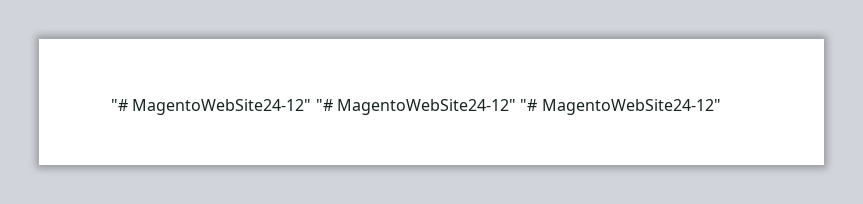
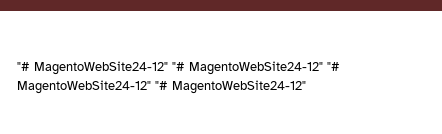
[111,99,721,115] "# MagentoWebSite24-12" "# MagentoWebSite24-12" "# MagentoWebSite24-12" -> [17,61,340,75] [17,80,306,94] "# MagentoWebSite24-12" "# MagentoWebSite24-12" "# MagentoWebSite24-12" "# MagentoWebSite24-12"

